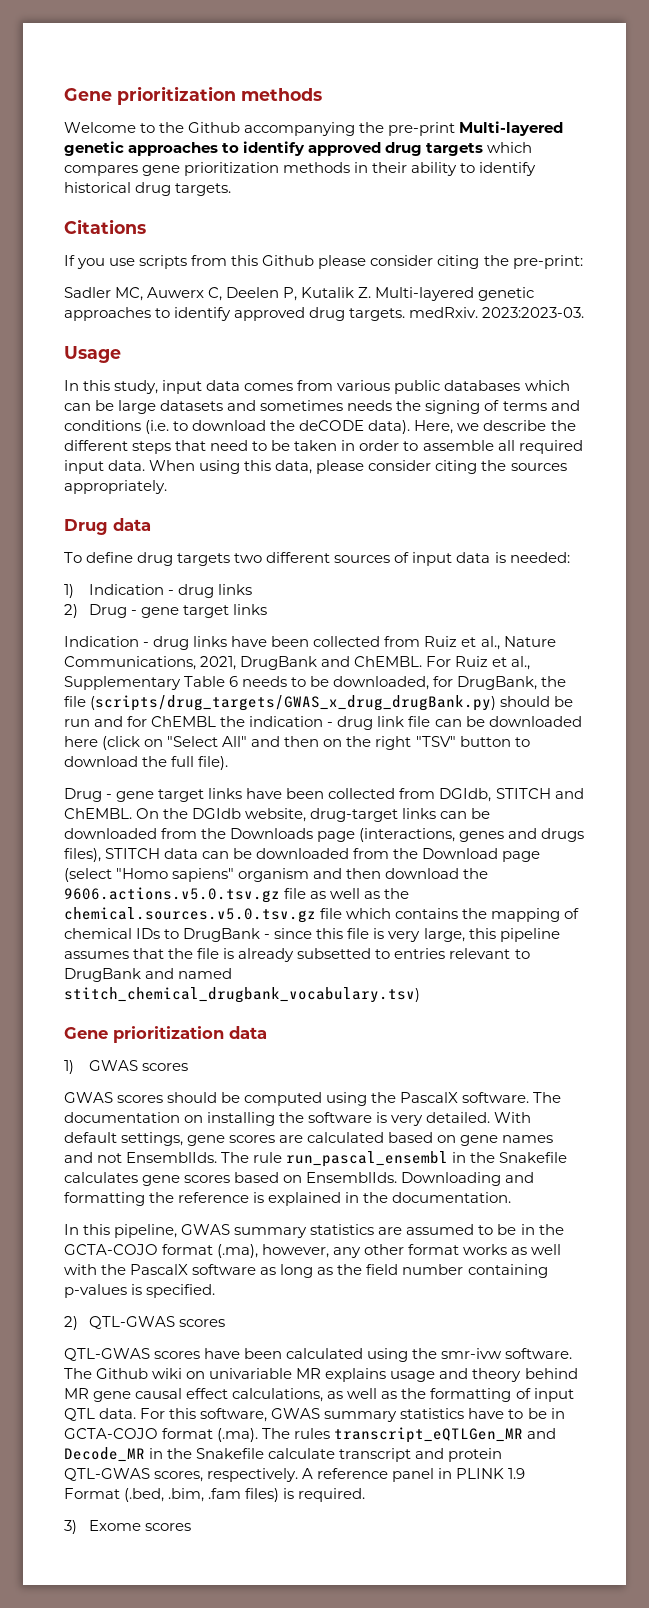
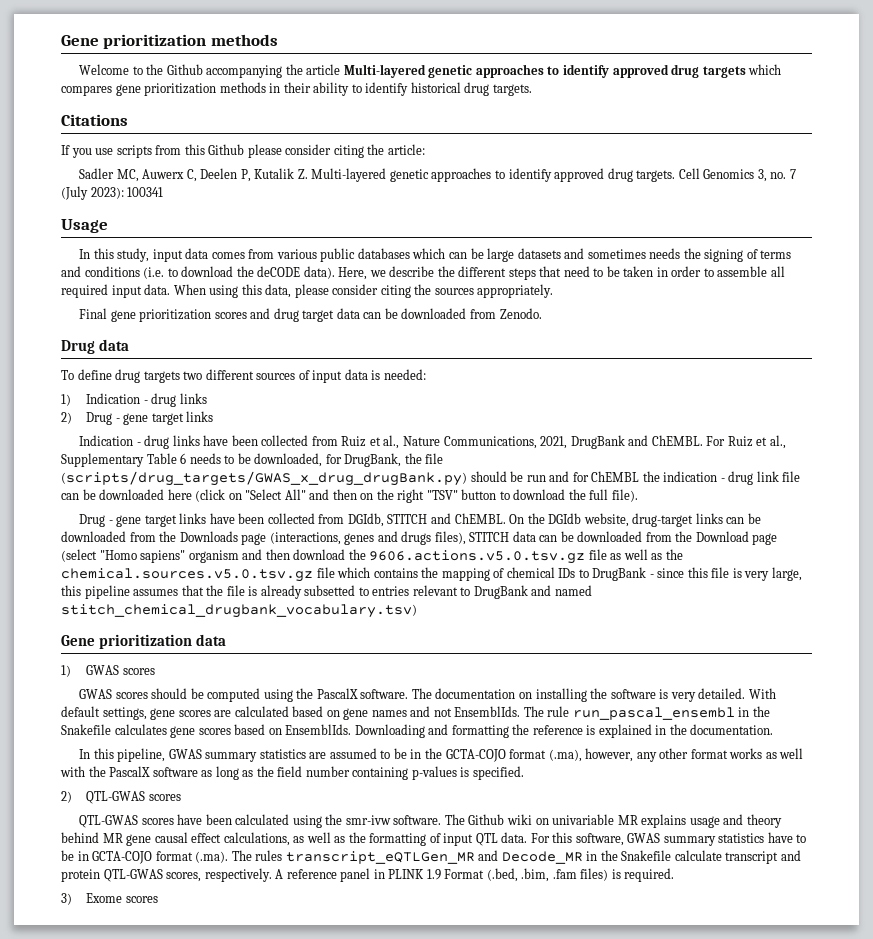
[388,122,456,136] pre-print -> [306,64,341,75] article
[512,255,583,269] pre-print: -> [387,144,425,155] article:
[409,307,585,318] medRxiv. 2023:2023-03. -> [678,168,796,182] [61,186,164,200] Cell Genomics 3, no. 7 (July 2023): 100341
(167, 487) none -> [79,308,542,322] // Final gene prioritization scores and drug target data can be downloaded from Zenodo.

